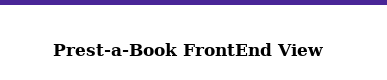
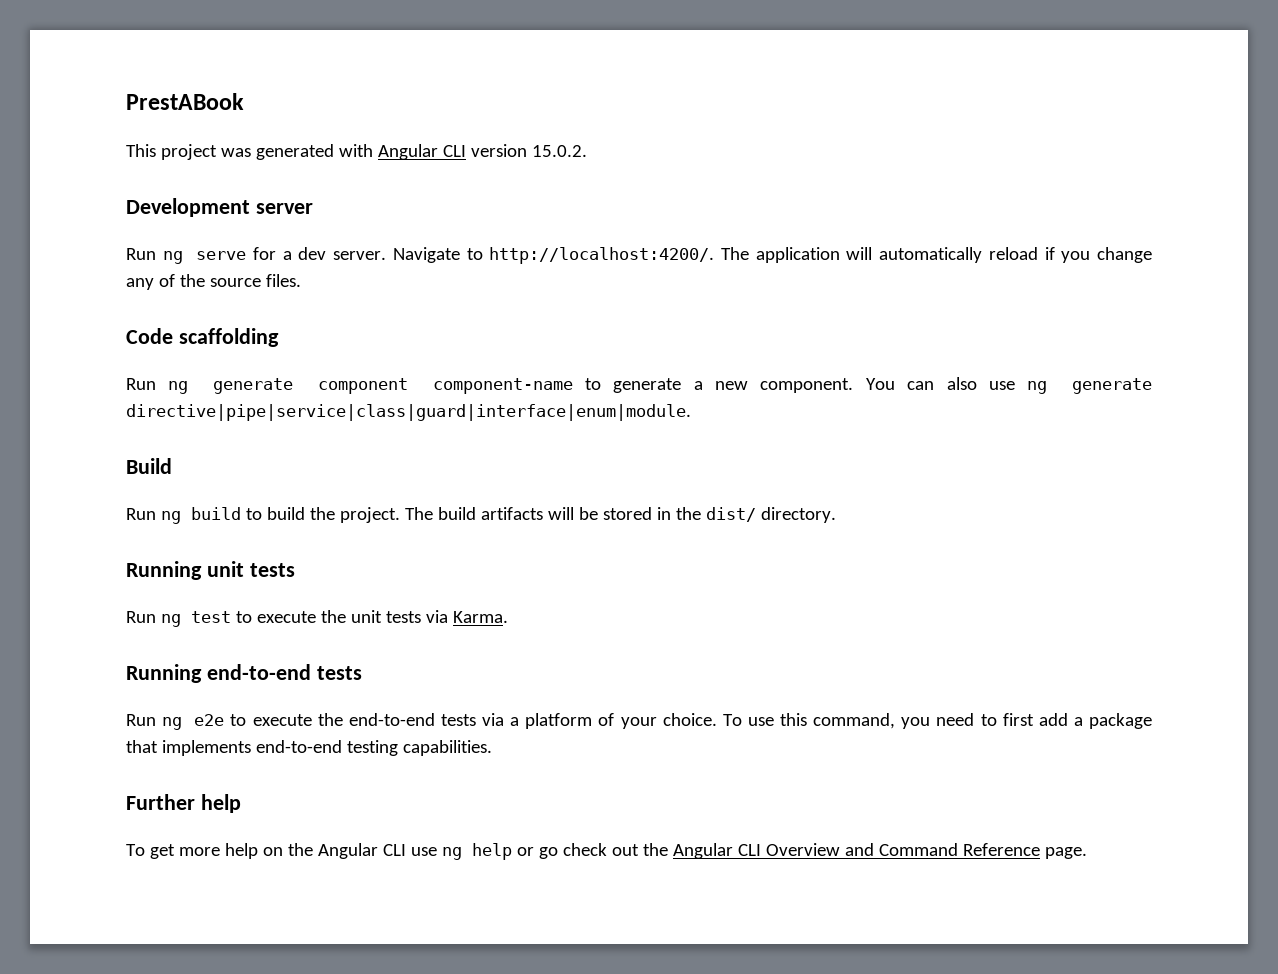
[53,43,323,56] Prest-a-Book FrontEnd View -> [126,93,244,110] [126,144,587,160] [126,198,313,217] [126,247,1152,264] [126,274,301,290] [126,328,279,347] [126,377,1153,394] [126,404,691,421] [126,458,172,474] [126,507,836,524] [126,561,295,580] [126,610,508,627] [126,664,362,683] [126,713,1152,730] [126,740,492,756] [126,794,241,813] [126,843,1087,860] PrestABook // This project was generated with Angular CLI version 15.0.2. // Development server // Run ng serve for a dev server. Navigate to http://localhost:4200/. The application will automatically reload if you change any of the source files. // Code scaffolding // Run ng generate component component-name to generate a new component. You can also use ng generate directive|pipe|service|class|guard|interface|enum|module. // Build // Run ng build to build the project. The build artifacts will be stored in the dist/ directory. // Running unit tests // Run ng test to execute the unit tests via Karma. // Running end-to-end tests // Run ng e2e to execute the end-to-end tests via a platform of your choice. To use this command, you need to first add a package that implements end-to-end testing capabilities. // Further help // To get more help on the Angular CLI use ng help or go check out the Angular CLI Overview and Command Reference page.

